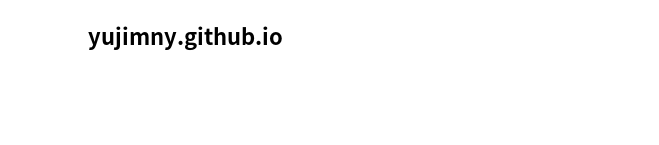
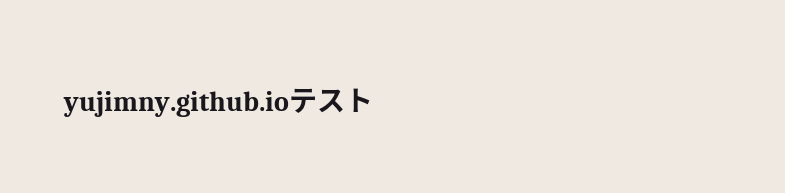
(283, 38) none -> [289,88,373,113] テスト

